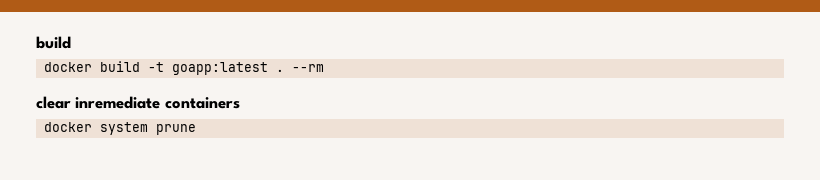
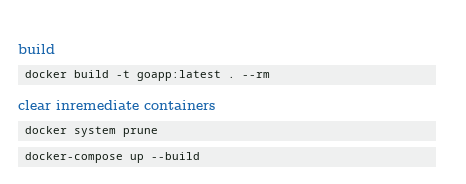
(197, 129) none -> [24,152,200,163] // docker-compose up --build

